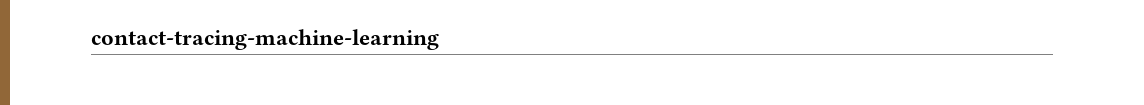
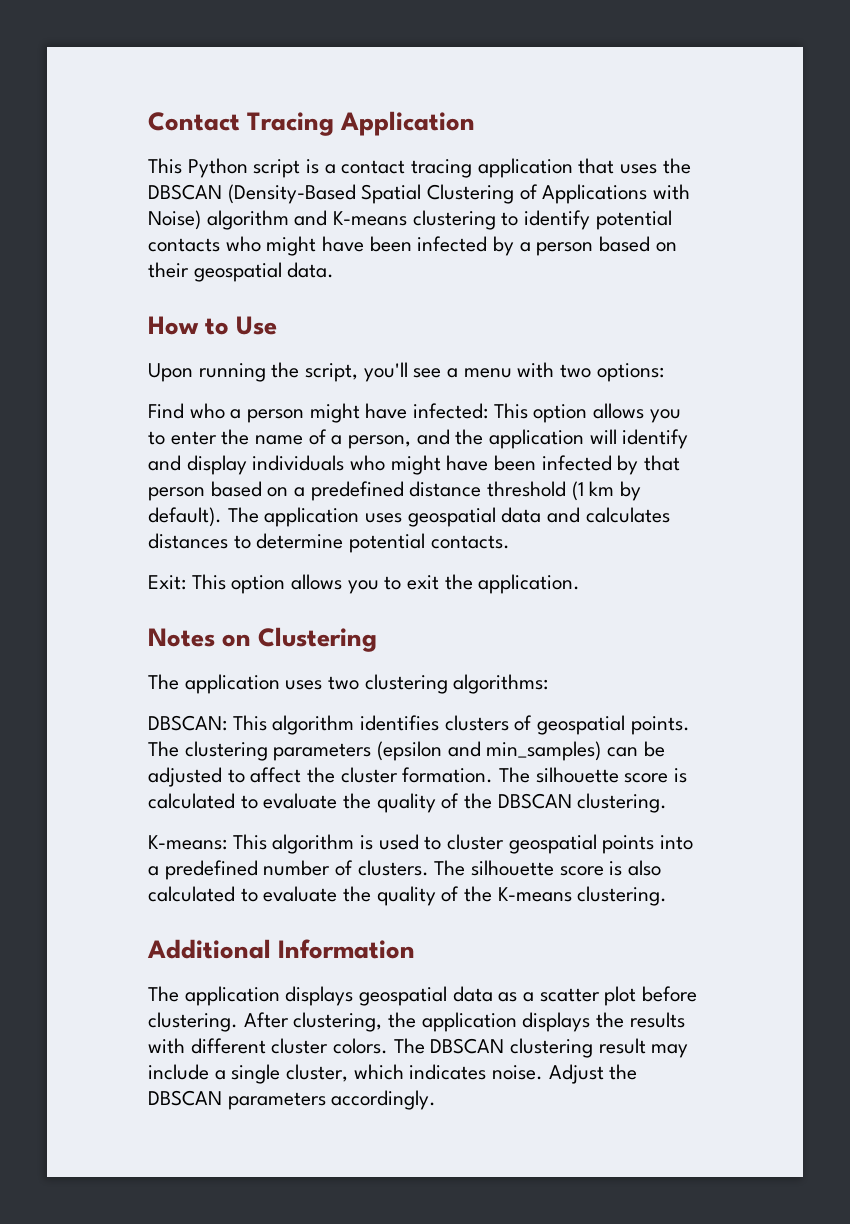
[91,29,439,50] contact-tracing-machine-learning -> [148,111,476,136] [148,158,691,178] [148,184,691,204] [148,210,672,230] [148,236,677,256] [148,262,335,282] [148,316,278,335] [148,362,664,382] [148,403,681,423] [148,429,689,449] [148,455,681,475] [148,481,642,501] [148,507,670,527] [148,533,510,553] [148,574,581,594] [148,627,378,652] [148,674,549,694] [148,715,690,735] [148,741,665,761] [148,767,688,787] [148,793,668,813] [148,834,694,854] [148,860,662,880] [148,886,668,906] [147,939,416,959] [148,986,698,1006] [148,1012,685,1032] [148,1038,689,1058] [148,1064,638,1084] [148,1090,437,1110] Contact Tracing Application // This Python script is a contact tracing application that uses the DBSCAN (Density-Based Spatial Clustering of Applications with Noise) algorithm and K-means clustering to identify potential contacts who might have been infected by a person based on their geospatial data. // How to Use // Upon running the script, you'll see a menu with two options: // Find who a person might have infected: This option allows you to enter the name of a person, and the application will identify and display individuals who might have been infected by that person based on a predefined distance threshold (1 km by default). The application uses geospatial data and calculates distances to determine potential contacts. // Exit: This option allows you to exit the application. // Notes on Clustering // The application uses two clustering algorithms: // DBSCAN: This algorithm identifies clusters of geospatial points. The clustering parameters (epsilon and min_samples) can be adjusted to affect the cluster formation. The silhouette score is calculated to evaluate the quality of the DBSCAN clustering. // K-means: This algorithm is used to cluster geospatial points into a predefined number of clusters. The silhouette score is also calculated to evaluate the quality of the K-means clustering. // Additional Information // The application displays geospatial data as a scatter plot before clustering. After clustering, the application displays the results with different cluster colors. The DBSCAN clustering result may include a single cluster, which indicates noise. Adjust the DBSCAN parameters accordingly.

